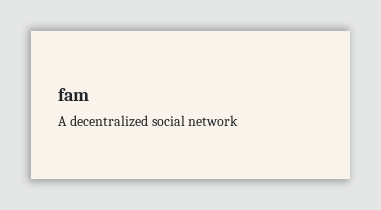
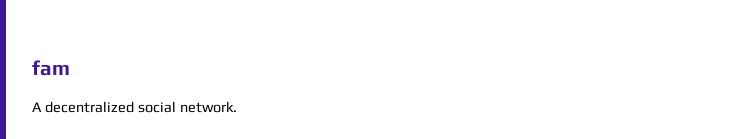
[188,115,239,126] network -> [179,101,237,113] network.

